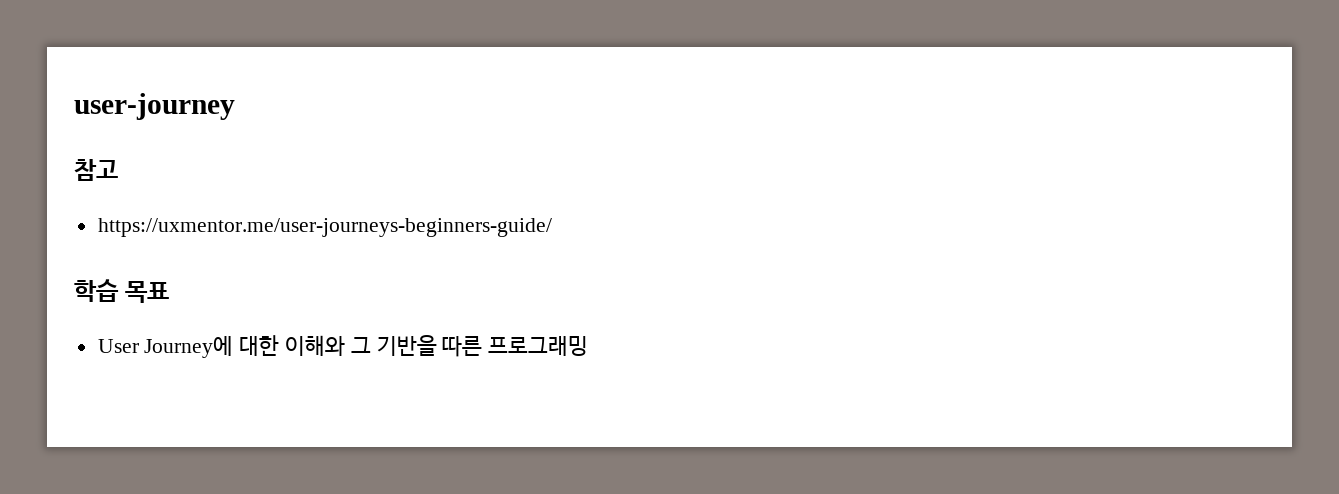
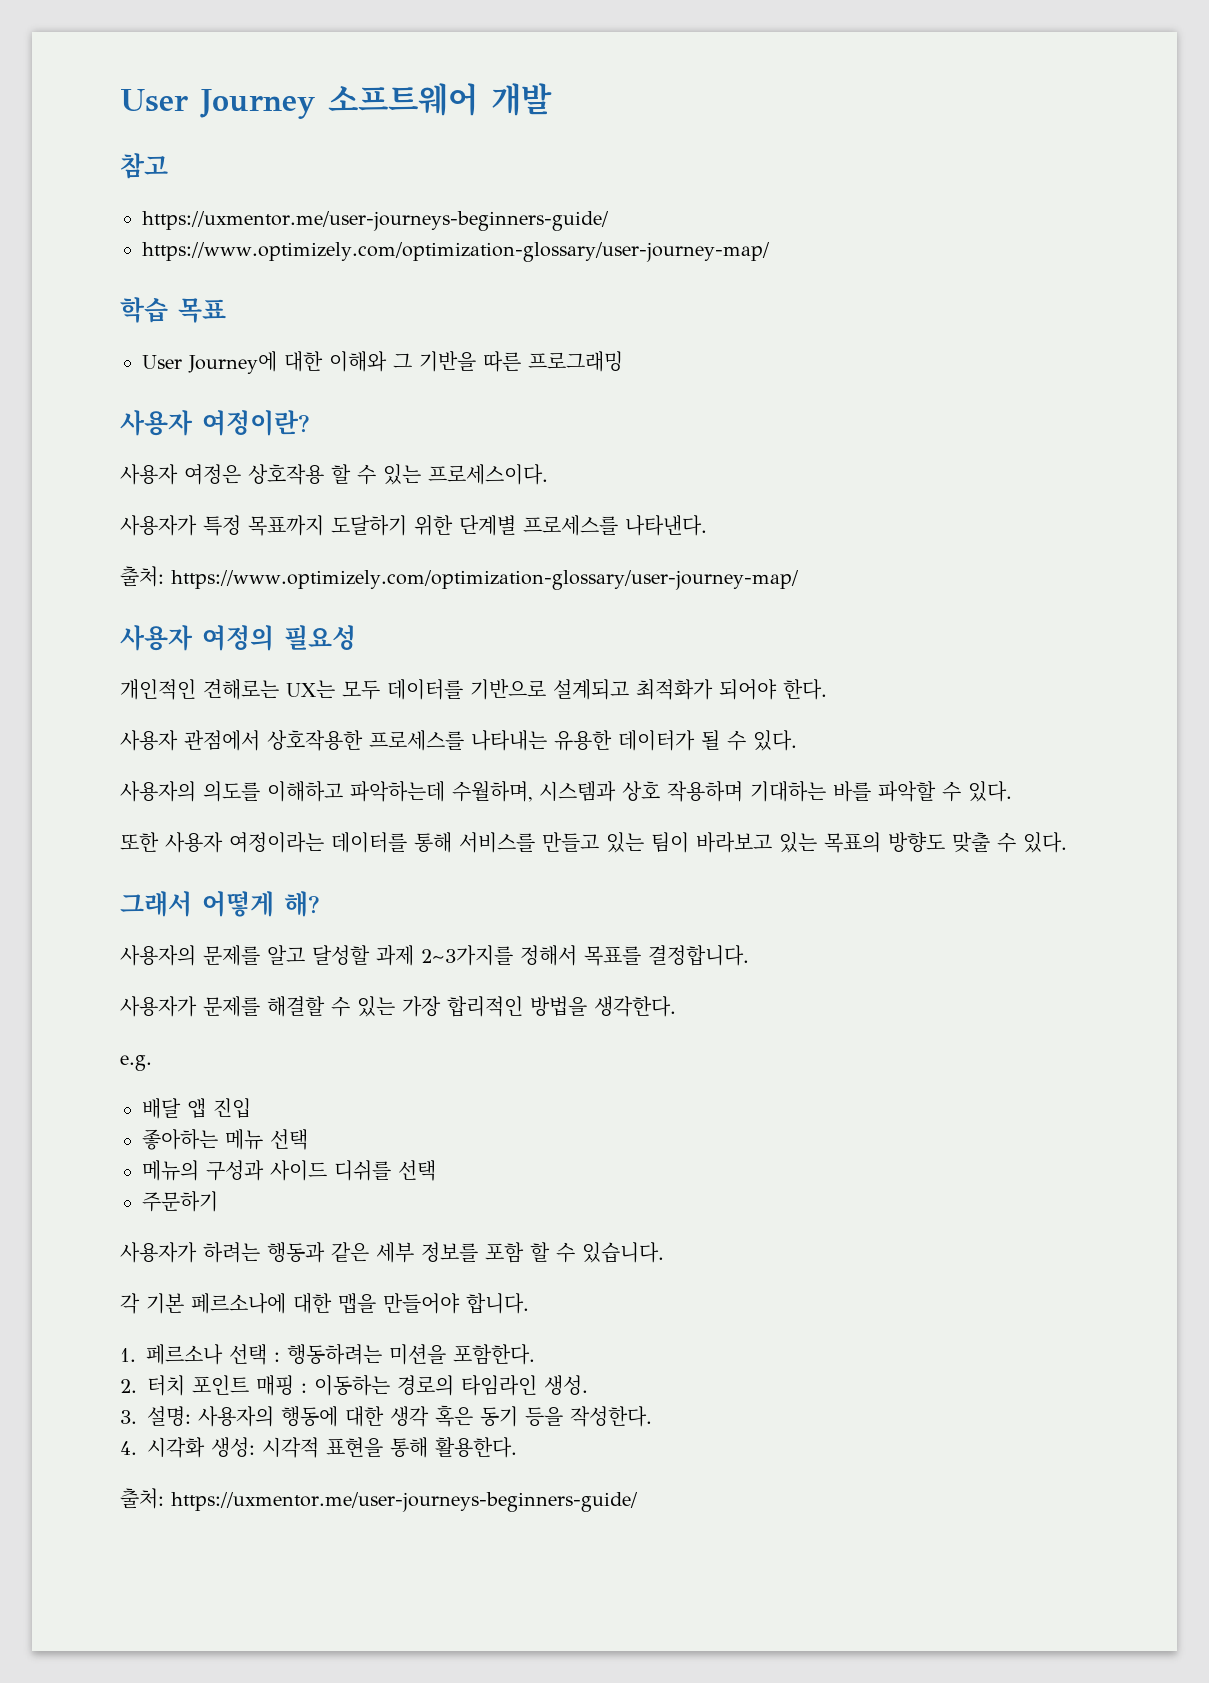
[74,93,235,120] user-journey -> [120,83,552,119] User Journey 소프트웨어 개발
(552, 227) none -> [142,242,770,262] // https://www.optimizely.com/optimization-glossary/user-journey-map/
(589, 346) none -> [120,410,310,436] [120,464,548,485] [120,515,707,536] [120,566,799,590] [120,625,356,651] [120,679,827,700] [120,730,797,751] [120,780,1012,802] [120,832,1067,853] [120,891,320,917] [120,945,749,966] [120,996,676,1017] [120,1055,152,1071] [142,1098,251,1119] [142,1129,308,1150] [142,1160,436,1181] [142,1191,218,1212] [120,1242,664,1263] [120,1293,529,1314] [120,1344,535,1365] [120,1375,588,1396] [120,1405,652,1427] [120,1437,517,1458] [120,1488,638,1512] // 사용자 여정이란? // 사용자 여정은 상호작용 할 수 있는 프로세스이다. // 사용자가 특정 목표까지 도달하기 위한 단계별 프로세스를 나타낸다. // 출처: https://www.optimizely.com/optimization-glossary/user-journey-map/ // 사용자 여정의 필요성 // 개인적인 견해로는 UX는 모두 데이터를 기반으로 설계되고 최적화가 되어야 한다. // 사용자 관점에서 상호작용한 프로세스를 나타내는 유용한 데이터가 될 수 있다. // 사용자의 의도를 이해하고 파악하는데 수월하며, 시스템과 상호 작용하며 기대하는 바를 파악할 수 있다. // 또한 사용자 여정이라는 데이터를 통해 서비스를 만들고 있는 팀이 바라보고 있는 목표의 방향도 맞출 수 있다. // 그래서 어떻게 해? // 사용자의 문제를 알고 달성할 과제 2~3가지를 정해서 목표를 결정합니다. // 사용자가 문제를 해결할 수 있는 가장 합리적인 방법을 생각한다. // e.g. // 배달 앱 진입 // 좋아하는 메뉴 선택 // 메뉴의 구성과 사이드 디쉬를 선택 // 주문하기 // 사용자가 하려는 행동과 같은 세부 정보를 포함 할 수 있습니다. // 각 기본 페르소나에 대한 맵을 만들어야 합니다. // 1. 페르소나 선택 : 행동하려는 미션을 포함한다. // 2. 터치 포인트 매핑 : 이동하는 경로의 타임라인 생성. // 3. 설명: 사용자의 행동에 대한 생각 혹은 동기 등을 작성한다. // 4. 시각화 생성: 시각적 표현을 통해 활용한다. // 출처: https://uxmentor.me/user-journeys-beginners-guide/

